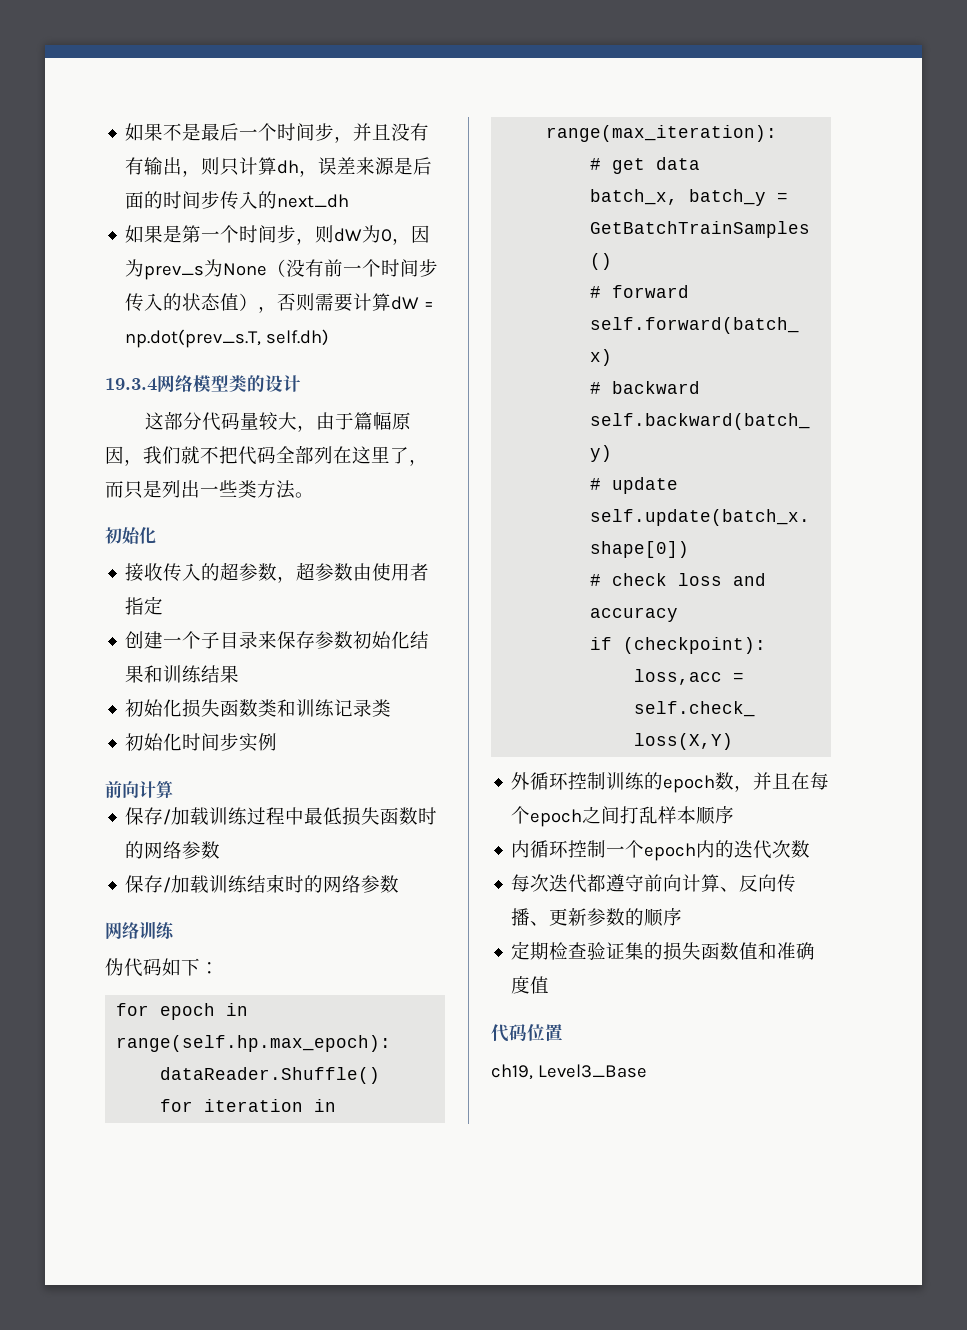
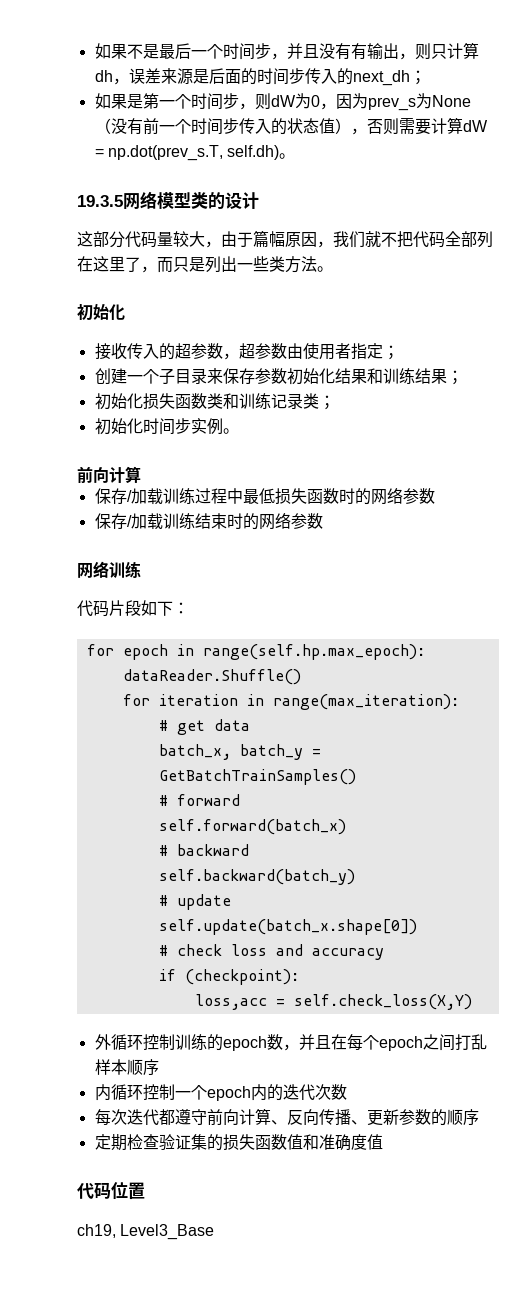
(350, 201) none -> [409,70,426,85] ；
[105,378,157,391] // 19.3.4 -> [279,153,296,159] [77,195,123,207] 。 // 19.3.5
(164, 605) none -> [382,345,399,360] ；
(240, 674) none -> [446,370,463,385] ；
(392, 708) none -> [318,395,335,410] ；
(278, 742) none -> [222,428,239,434] 。
[105,958,162,977] 伪代码 -> [77,600,141,617] 代码片段

